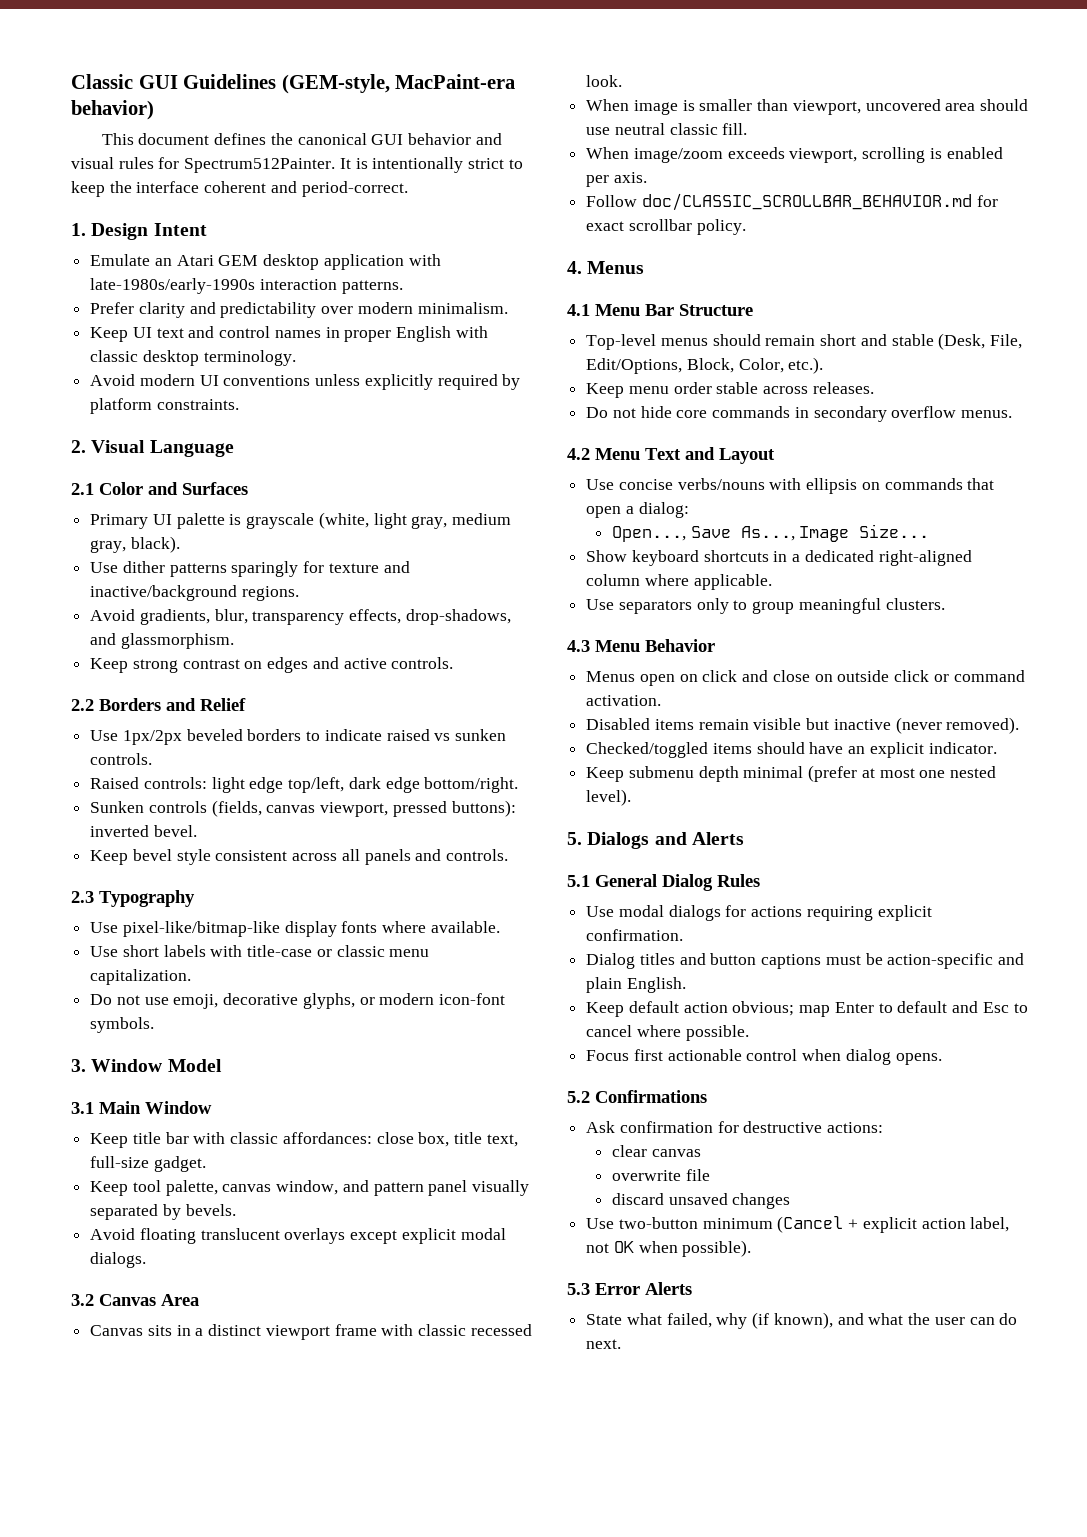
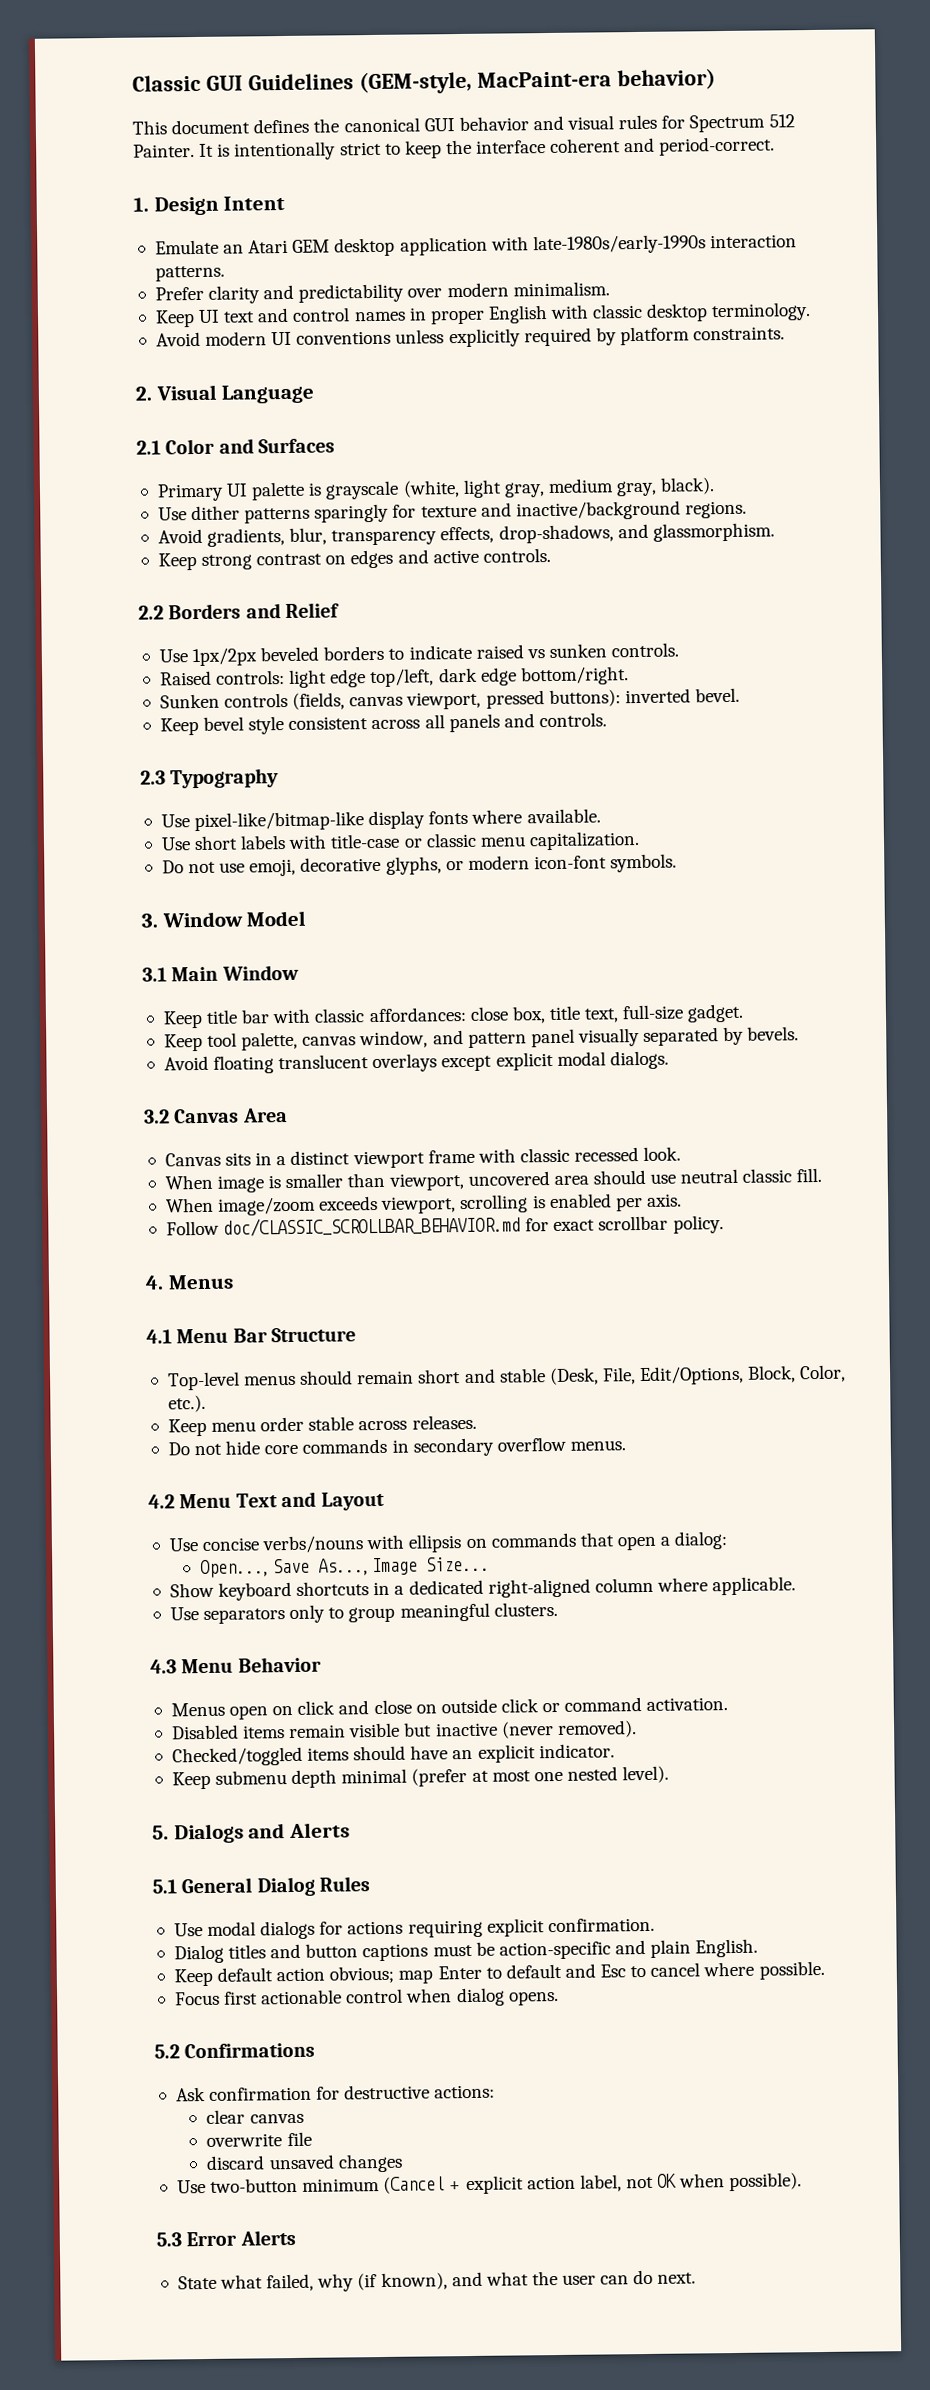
[184,158,336,173] Spectrum512Painter. -> [689,114,795,133] [133,144,195,158] Spectrum 512 Painter.

